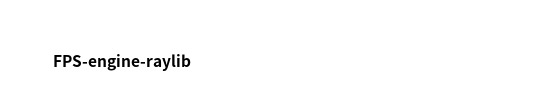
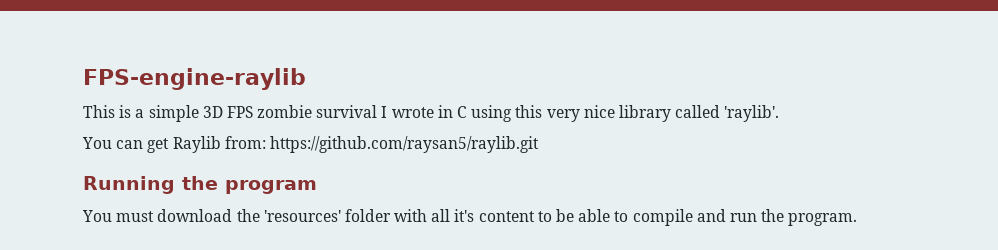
(191, 62) none -> [83,105,780,122] [82,136,539,153] [83,176,317,194] [82,209,858,226] // This is a simple 3D FPS zombie survival I wrote in C using this very nice library called 'raylib'. // You can get Raylib from: https://github.com/raysan5/raylib.git // Running the program // You must download the 'resources' folder with all it's content to be able to compile and run the program.

